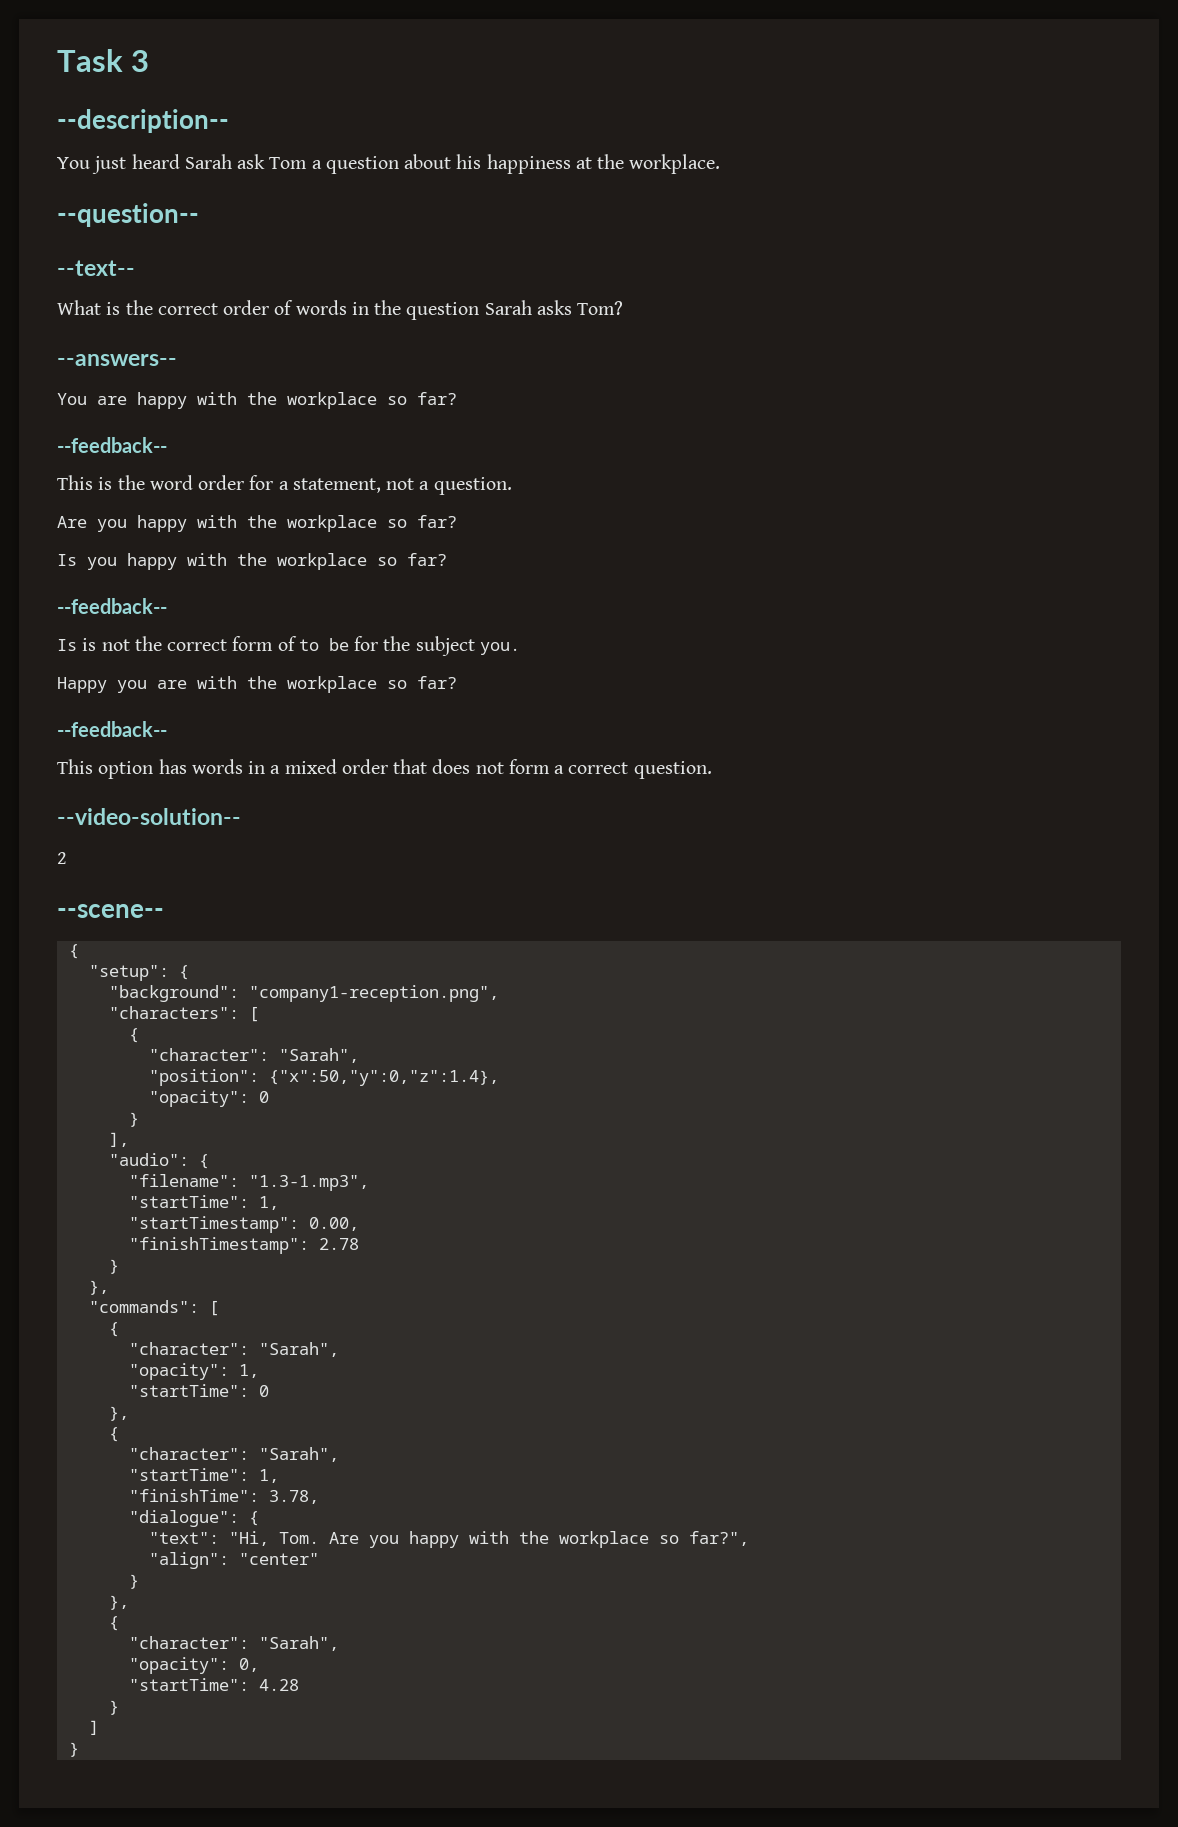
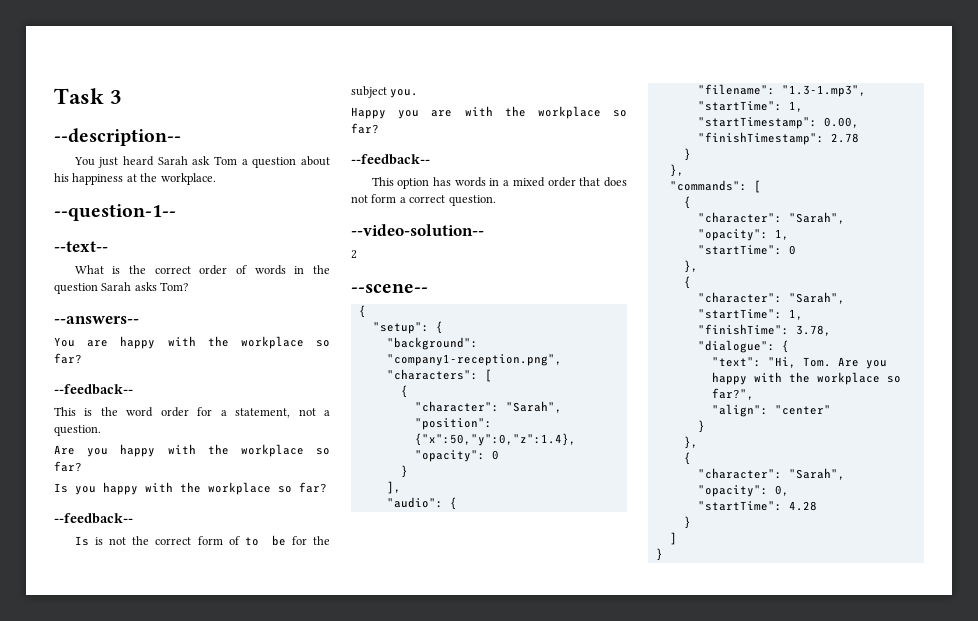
[57,203,199,227] --question-- -> [54,204,176,221] --question-1--

